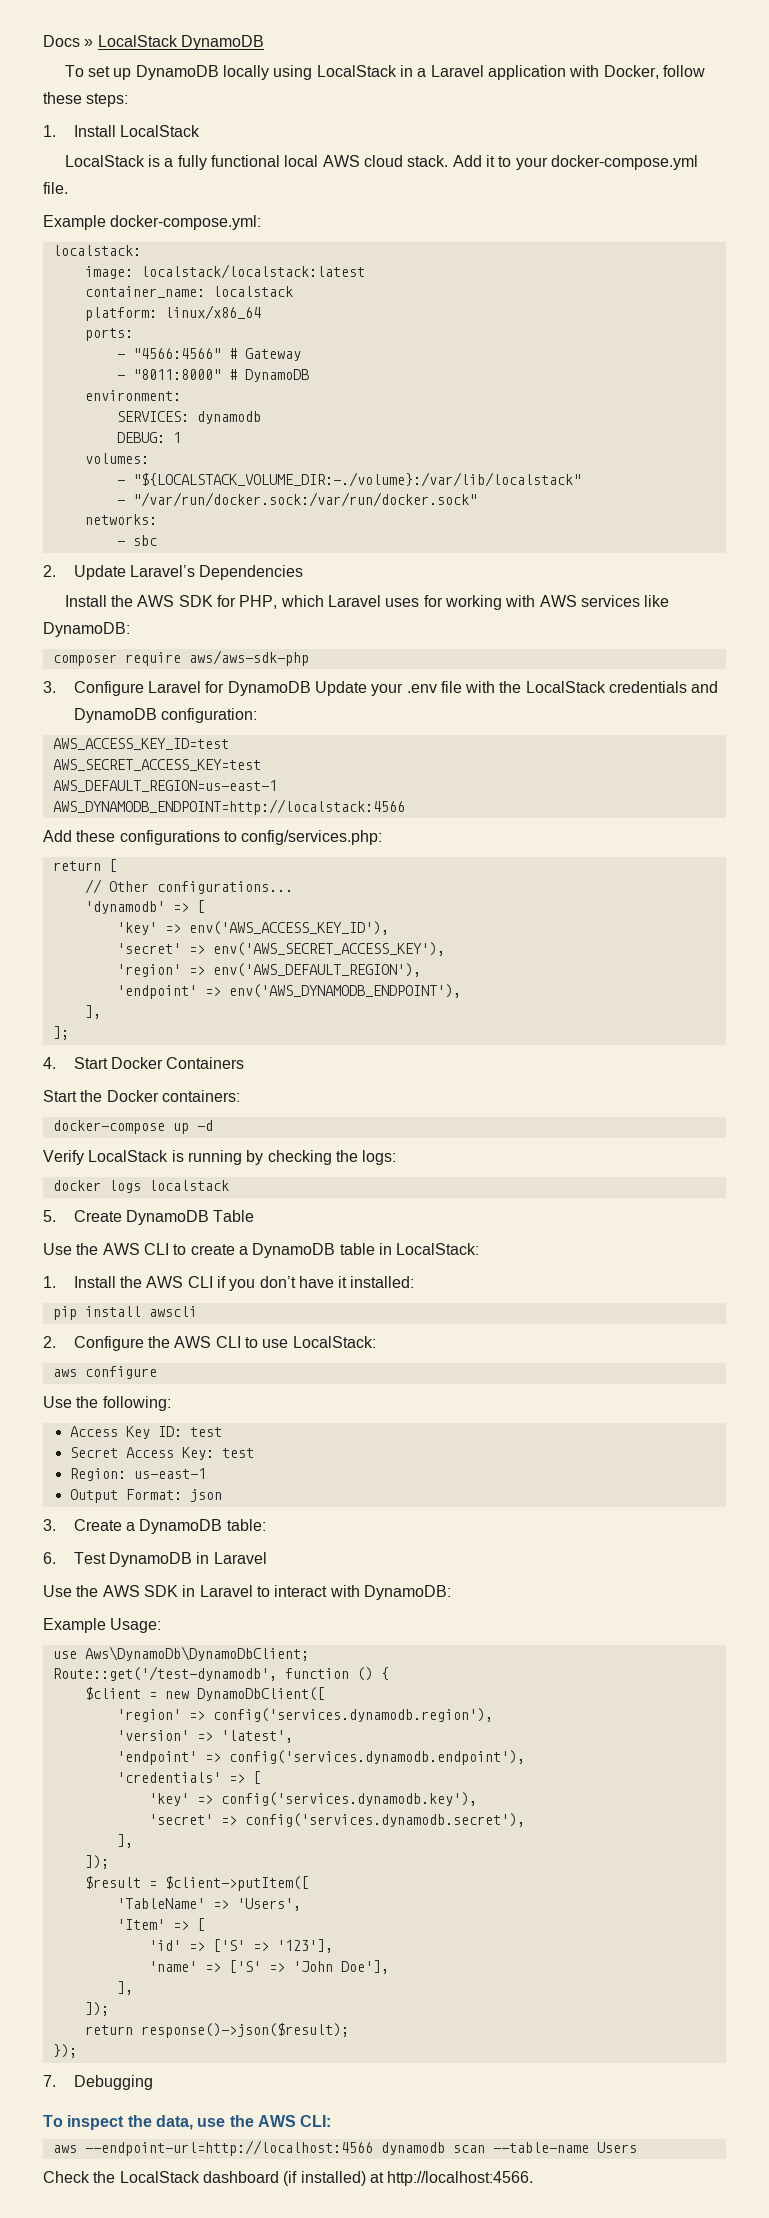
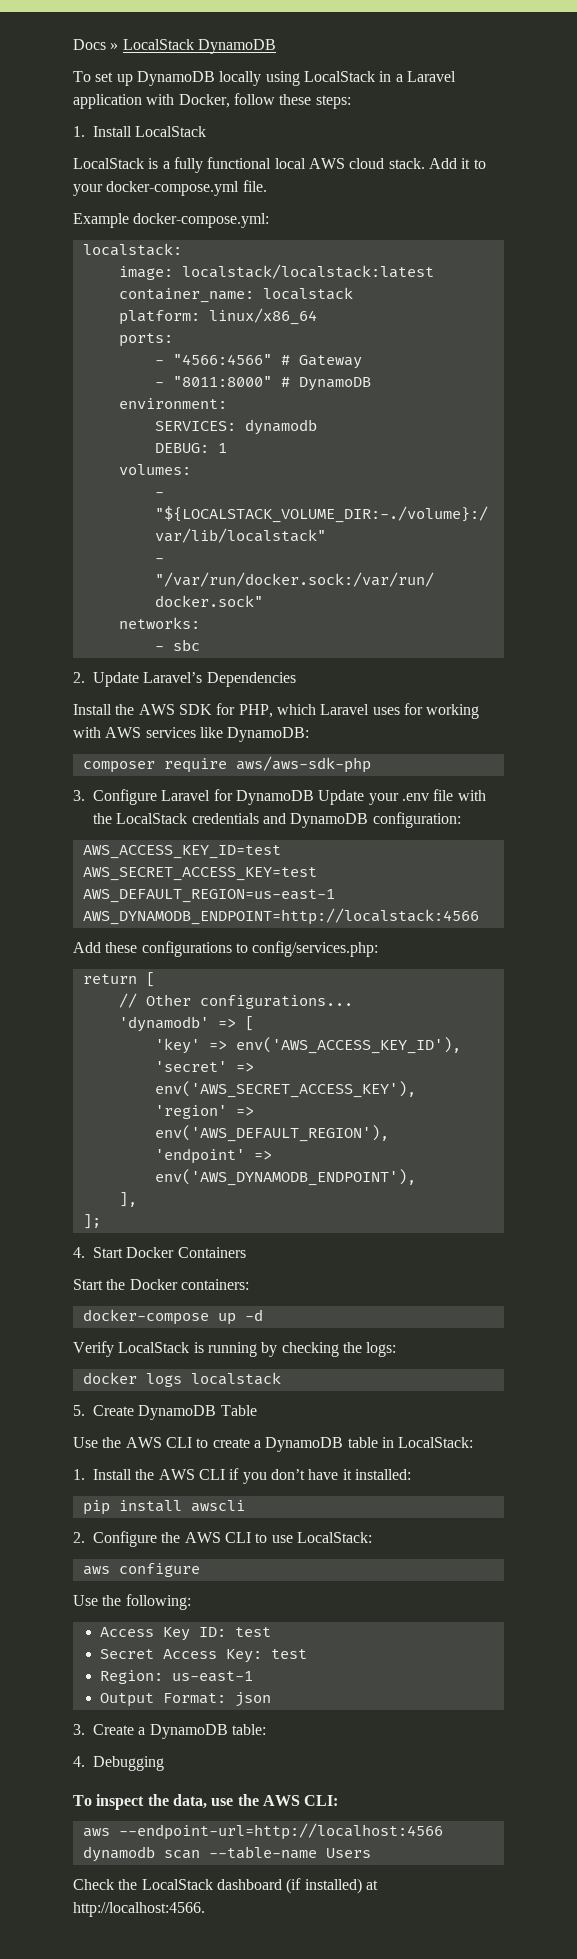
[43,1552,267,1567] [43,1585,451,1600] [43,1618,162,1633] [52,1646,309,1661] [52,1666,389,1681] [84,1687,325,1701] [116,1708,493,1722] [116,1730,293,1743] [116,1750,525,1765] [116,1771,261,1784] [148,1792,477,1806] [148,1813,525,1827] [116,1834,133,1848] [84,1855,109,1869] [84,1876,309,1891] [116,1898,301,1911] [116,1918,205,1931] [148,1939,333,1953] [148,1960,389,1974] [116,1981,133,1995] [84,2002,109,2016] [84,2023,349,2038] [52,2044,77,2058] [43,2075,56,2087] 6. Test DynamoDB in Laravel // Use the AWS SDK in Laravel to interact with DynamoDB: // Example Usage: // use Aws\DynamoDb\DynamoDbClient; // Route::get('/test-dynamodb', function () { // $client = new DynamoDbClient([ // 'region' => config('services.dynamodb.region'), // 'version' => 'latest', // 'endpoint' => config('services.dynamodb.endpoint'), // 'credentials' => [ // 'key' => config('services.dynamodb.key'), // 'secret' => config('services.dynamodb.secret'), // ], // ]); // $result = $client->putItem([ // 'TableName' => 'Users', // 'Item' => [ // 'id' => ['S' => '123'], // 'name' => ['S' => 'John Doe'], // ], // ]); // return response()->json($result); // }); // 7. -> [73,1756,85,1767] 4.

